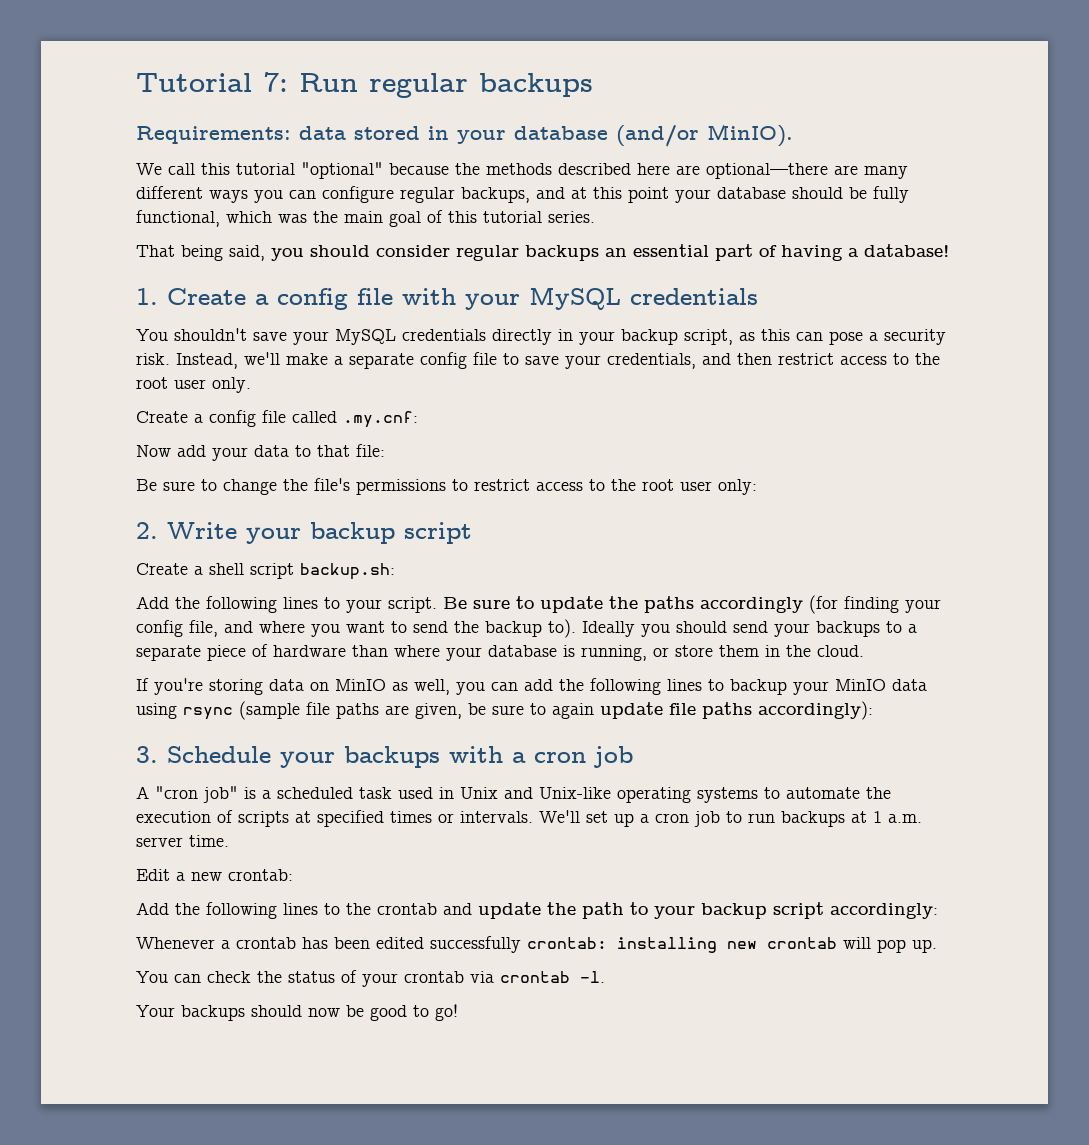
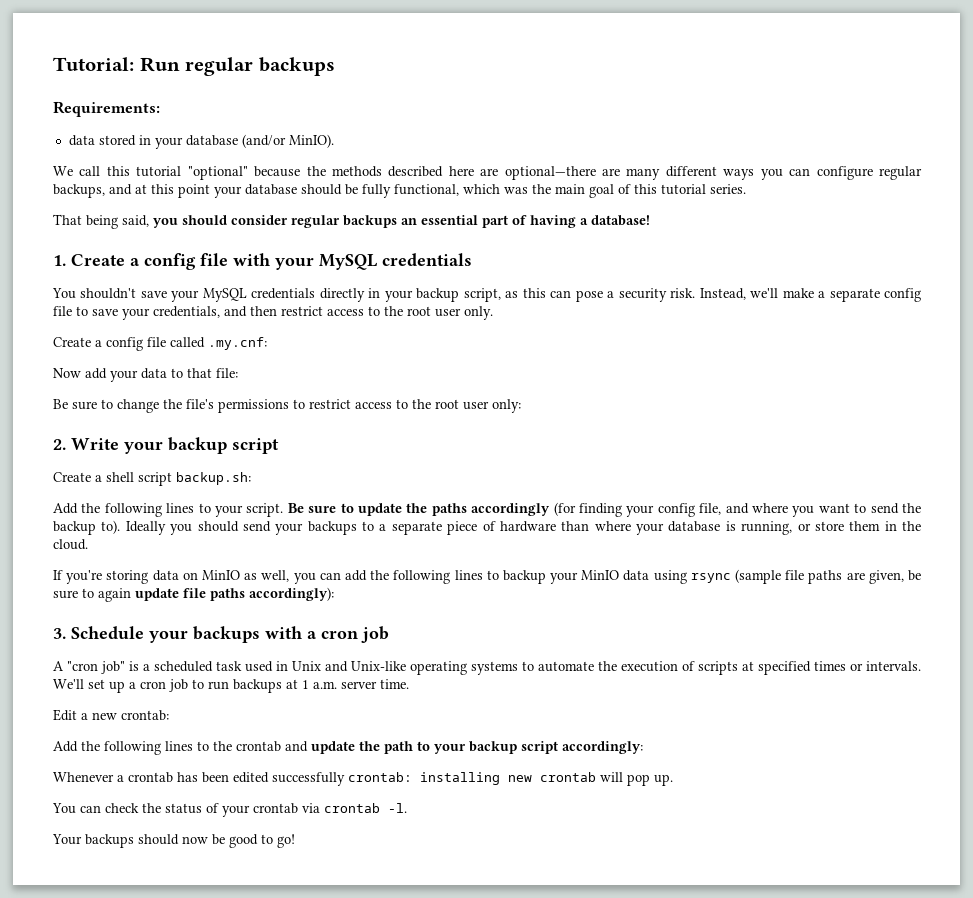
[136,72,288,92] Tutorial 7: -> [53,57,134,71] Tutorial:
(291, 135) none -> (160, 109) //

